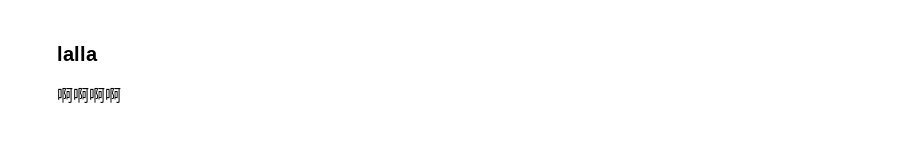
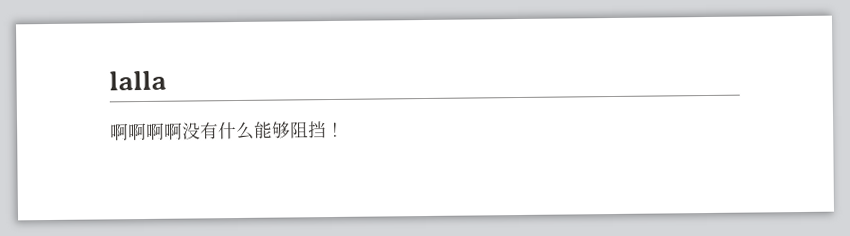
(121, 95) none -> [182,121,345,141] 没有什么能够阻挡！

